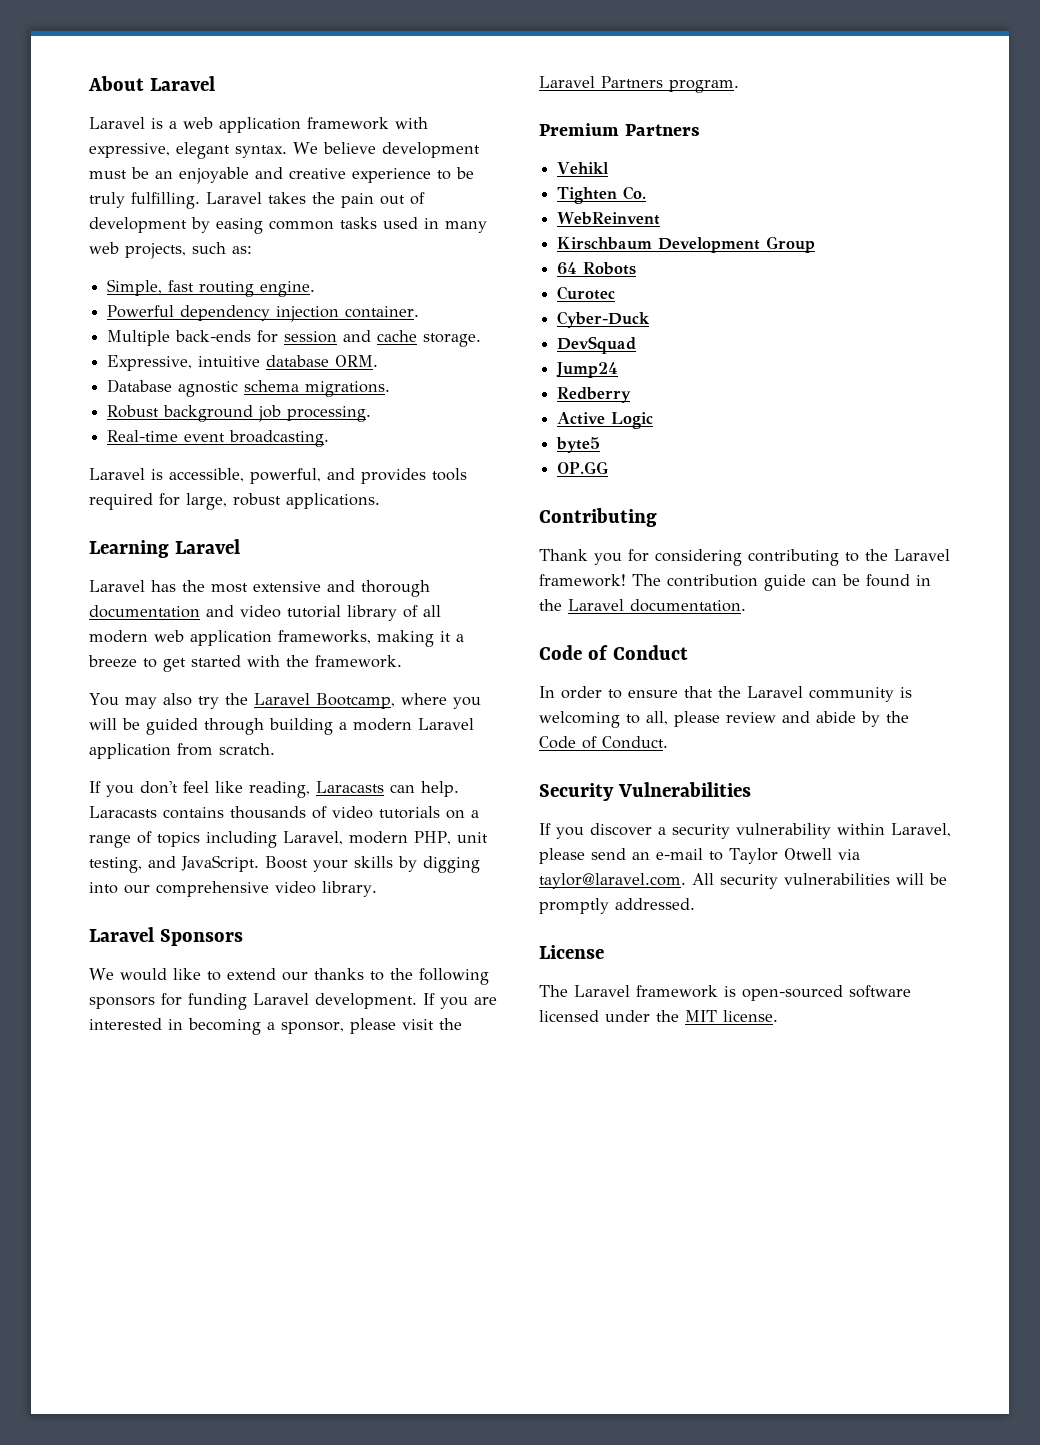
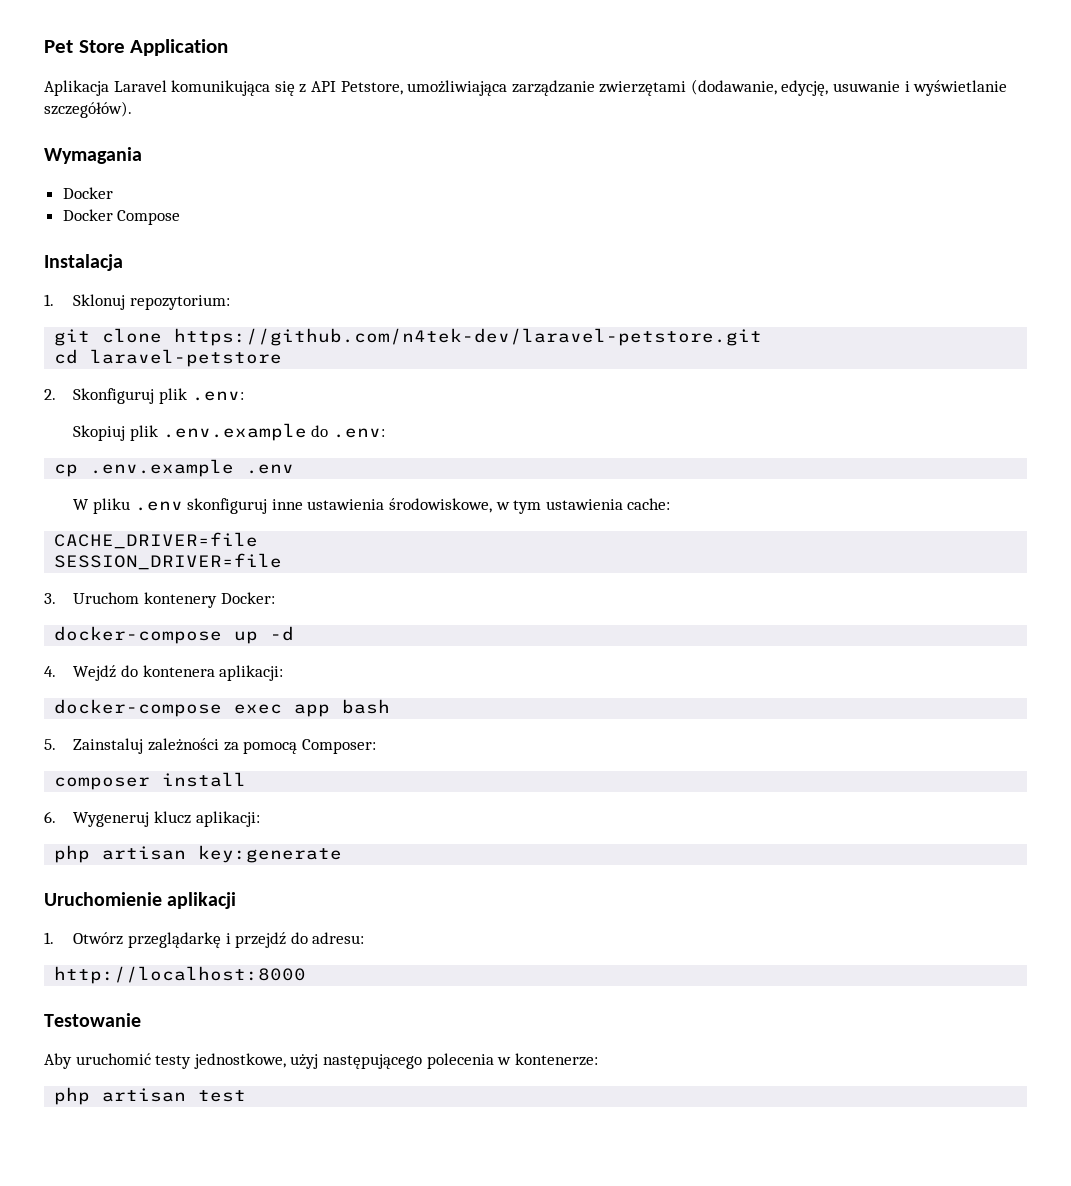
[88,76,215,91] [89,117,428,133] [89,142,480,159] [89,167,474,184] [89,192,425,209] [89,217,487,234] [89,242,252,259] [107,279,316,297] [107,305,420,322] [107,330,482,347] [107,355,379,371] [107,379,391,397] [107,405,372,422] [107,430,330,447] [89,468,467,484] [89,493,380,510] [89,539,240,558] [89,580,430,597] [89,605,441,621] [89,630,464,647] [88,655,402,672] [89,693,481,709] [89,718,474,735] [89,743,275,759] [89,781,459,798] [89,806,479,819] [89,831,488,848] [89,855,480,873] [89,881,377,897] [89,927,243,946] [89,968,489,985] [89,993,497,1010] [89,1018,462,1035] [539,76,739,93] [539,123,700,136] [557,162,610,174] [557,186,647,204] [557,212,661,225] [557,236,816,253] [557,262,637,275] [557,286,616,300] [557,311,651,328] [557,336,637,354] [556,362,619,378] [557,387,632,403] [557,412,654,429] [556,437,601,453] [557,461,609,474] [539,508,657,527] [539,549,950,566] [539,574,931,591] [539,599,746,612] [539,645,688,660] [539,686,912,702] [539,711,909,728] [539,736,668,749] [539,782,751,801] [539,823,951,839] [539,848,860,864] [539,873,947,889] [539,898,695,914] [539,945,604,959] [539,985,911,1001] [539,1010,778,1022] About Laravel // Laravel is a web application framework with expressive, elegant syntax. We believe development must be an enjoyable and creative experience to be truly fulfilling. Laravel takes the pain out of development by easing common tasks used in many web projects, such as: // Simple, fast routing engine. // Powerful dependency injection container. // Multiple back-ends for session and cache storage. // Expressive, intuitive database ORM. // Database agnostic schema migrations. // Robust background job processing. // Real-time event broadcasting. // Laravel is accessible, powerful, and provides tools required for large, robust applications. // Learning Laravel // Laravel has the most extensive and thorough documentation and video tutorial library of all modern web application frameworks, making it a breeze to get started with the framework. // You may also try the Laravel Bootcamp, where you will be guided through building a modern Laravel application from scratch. // If you don't feel like reading, Laracasts can help. Laracasts contains thousands of video tutorials on a range of topics including Laravel, modern PHP, unit testing, and JavaScript. Boost your skills by digging into our comprehensive video library. // Laravel Sponsors // We would like to extend our thanks to the following sponsors for funding Laravel development. If you are interested in becoming a sponsor, please visit the Laravel Partners program. // Premium Partners // Vehikl // Tighten Co. // WebReinvent // Kirschbaum Development Group // 64 Robots // Curotec // Cyber-Duck // DevSquad // Jump24 // Redberry // Active Logic // byte5 // OP.GG // Contributing // Thank you for considering contributing to the Laravel framework! The contribution guide can be found in the Laravel documentation. // Code of Conduct // In order to ensure that the Laravel community is welcoming to all, please review and abide by the Code of Conduct. // Security Vulnerabilities // If you discover a security vulnerability within Laravel, please send an e-mail to Taylor Otwell via taylor@laravel.com. All security vulnerabilities will be promptly addressed. // License // The Laravel framework is open-sourced software licensed under the MIT license. -> [44,39,229,56] [44,79,1008,96] [44,101,132,118] [44,147,142,164] [62,187,113,199] [62,209,181,225] [44,254,123,271] [44,294,231,310] [54,328,763,346] [54,349,283,367] [44,388,244,404] [73,423,385,441] [54,459,295,477] [73,498,671,514] [54,532,259,549] [54,553,283,570] [44,592,275,608] [54,626,295,644] [44,665,284,681] [54,699,391,717] [44,738,376,754] [54,772,247,790] [44,811,260,827] [54,845,343,863] [44,892,237,909] [44,932,365,948] [54,966,307,984] [44,1013,141,1027] [44,1053,598,1069] [54,1087,247,1105] Pet Store Application // Aplikacja Laravel komunikująca się z API Petstore, umożliwiająca zarządzanie zwierzętami (dodawanie, edycję, usuwanie i wyświetlanie szczegółów). // Wymagania // Docker // Docker Compose // Instalacja // 1. Sklonuj repozytorium: // git clone https://github.com/n4tek-dev/laravel-petstore.git // cd laravel-petstore // 2. Skonfiguruj plik .env: // Skopiuj plik .env.example do .env: // cp .env.example .env // W pliku .env skonfiguruj inne ustawienia środowiskowe, w tym ustawienia cache: // CACHE_DRIVER=file // SESSION_DRIVER=file // 3. Uruchom kontenery Docker: // docker-compose up -d // 4. Wejdź do kontenera aplikacji: // docker-compose exec app bash // 5. Zainstaluj zależności za pomocą Composer: // composer install // 6. Wygeneruj klucz aplikacji: // php artisan key:generate // Uruchomienie aplikacji // 1. Otwórz przeglądarkę i przejdź do adresu: // http://localhost:8000 // Testowanie // Aby uruchomić testy jednostkowe, użyj następującego polecenia w kontenerze: // php artisan test

